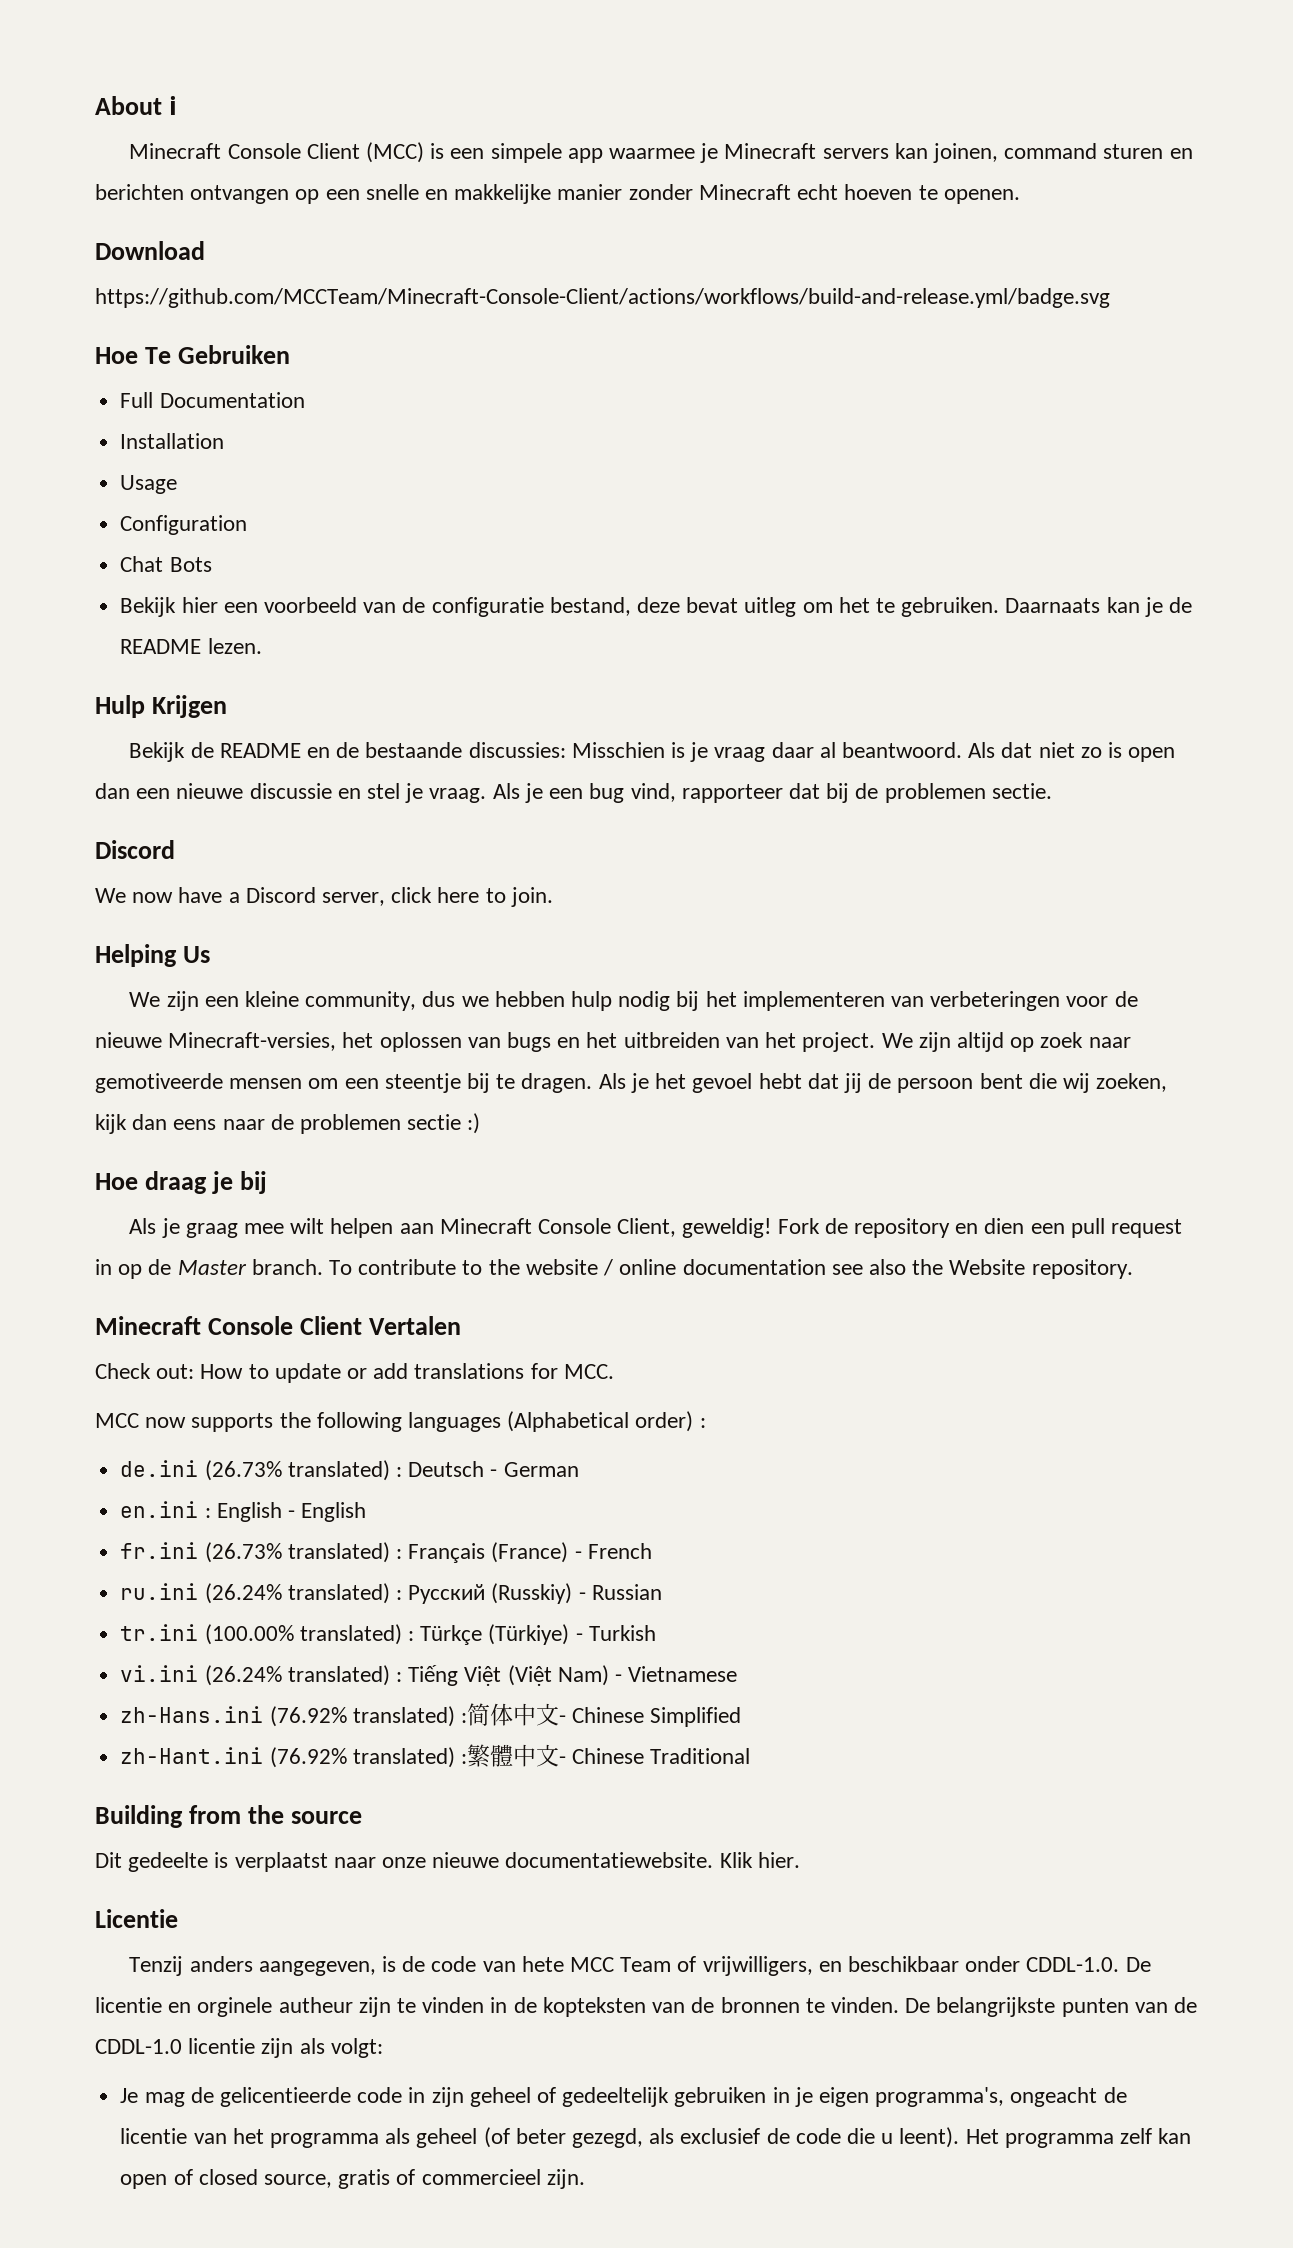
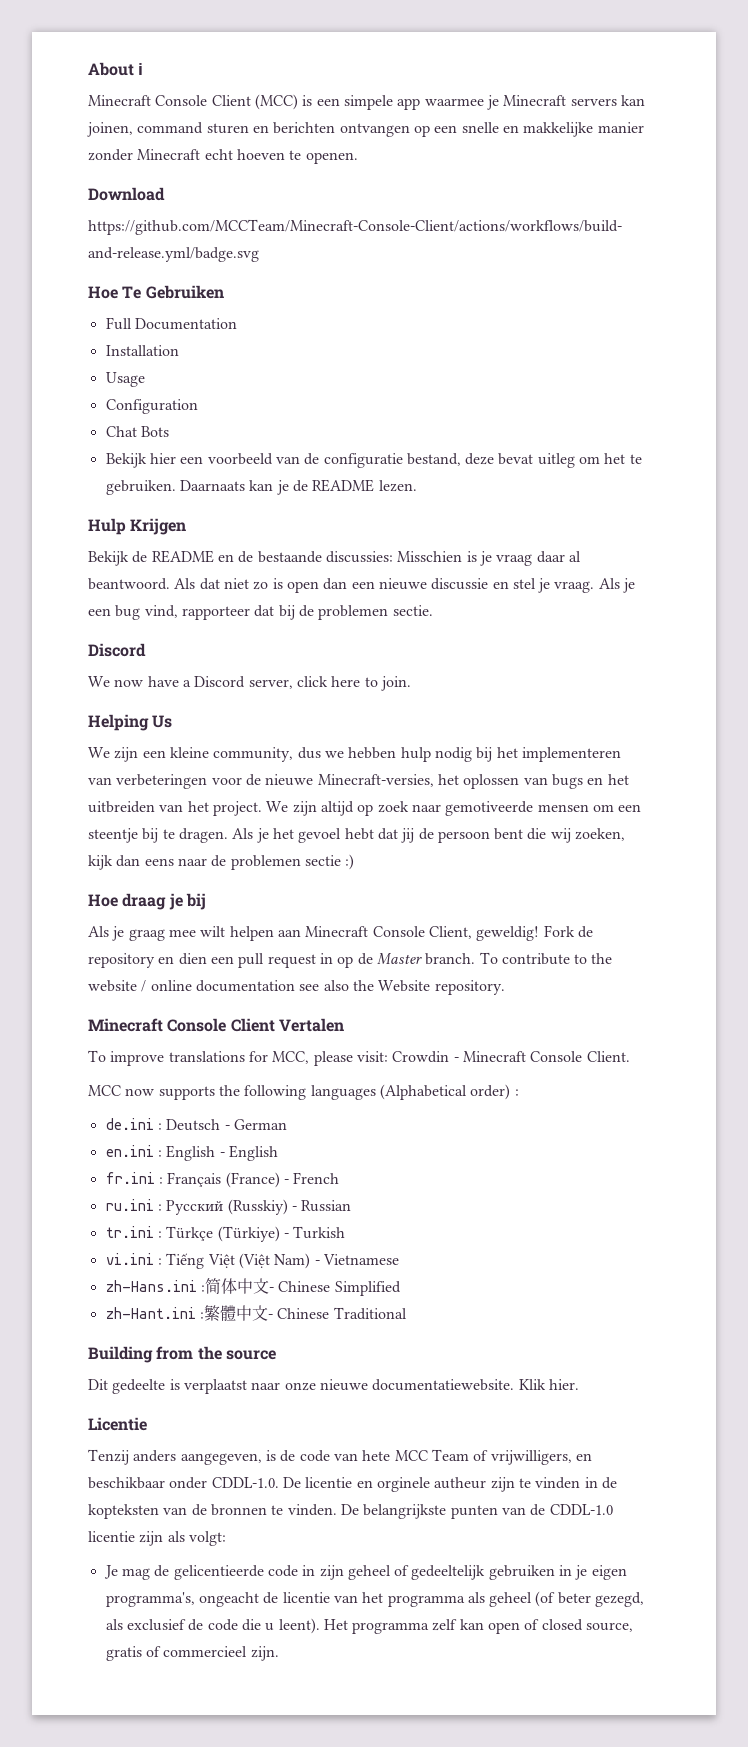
[95,1363,614,1383] Check out: How to update or add translations for MCC. -> [88,1050,630,1066] To improve translations for MCC, please visit: Crowdin - Minecraft Console Client.
[204,1460,390,1481] (26.73% translated) -> (154, 1124) none
[204,1542,390,1563] (26.73% translated) -> (155, 1178) none
[204,1583,390,1604] (26.24% translated) -> (154, 1205) none
[204,1624,402,1645] (100.00% translated) -> (154, 1232) none
[204,1665,390,1686] (26.24% translated) -> (154, 1259) none
[269,1706,455,1727] (76.92% translated) -> (197, 1286) none
[269,1747,455,1768] (76.92% translated) -> (196, 1313) none

